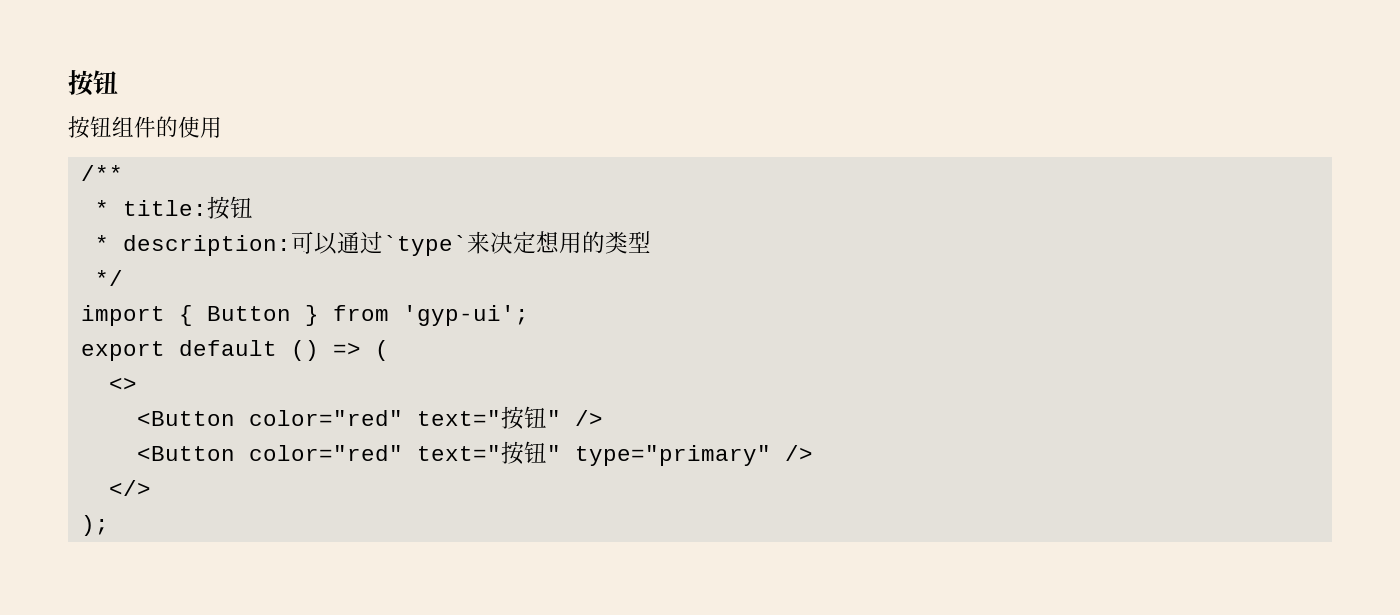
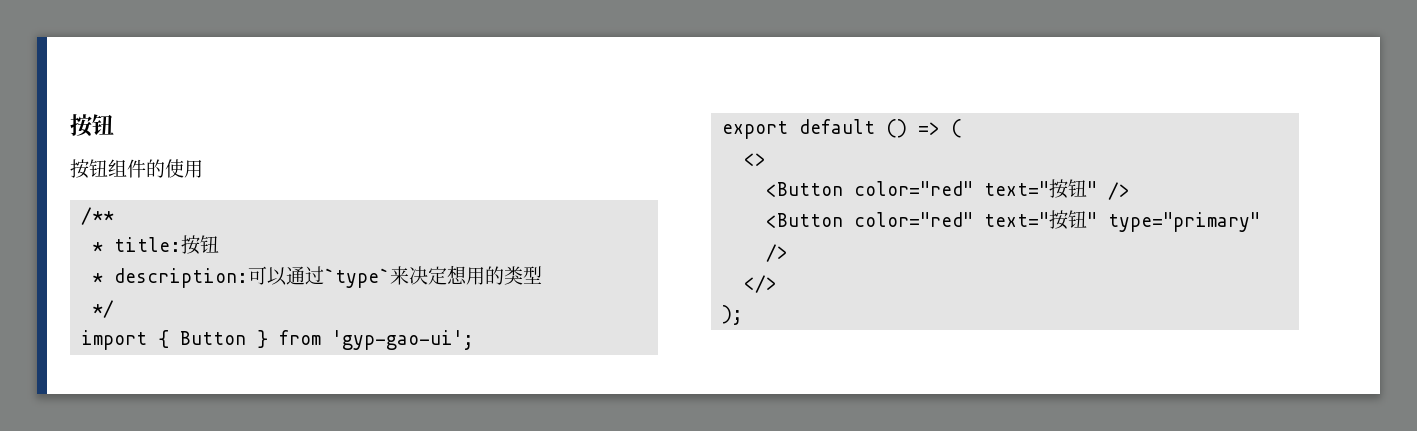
[402,305,529,326] 'gyp-ui'; -> [332,330,475,350] 'gyp-gao-ui';

